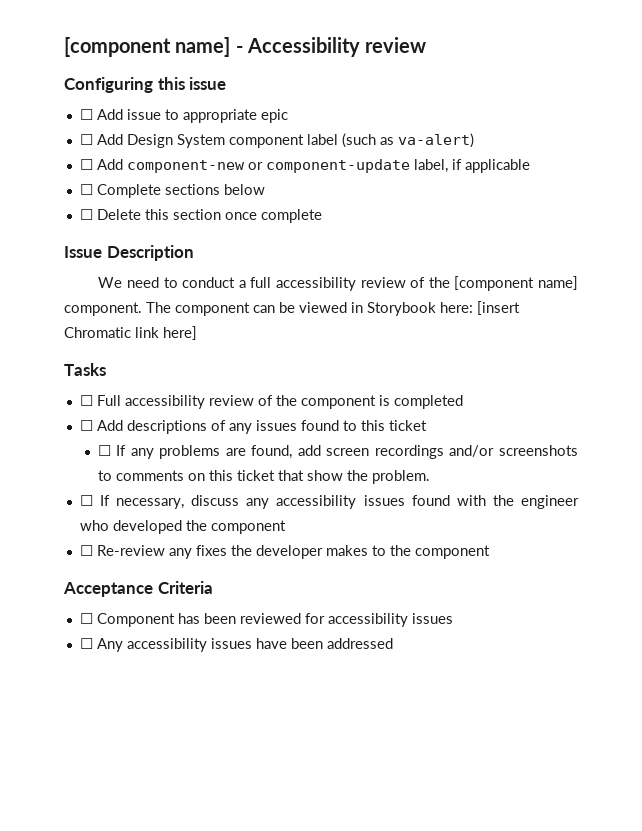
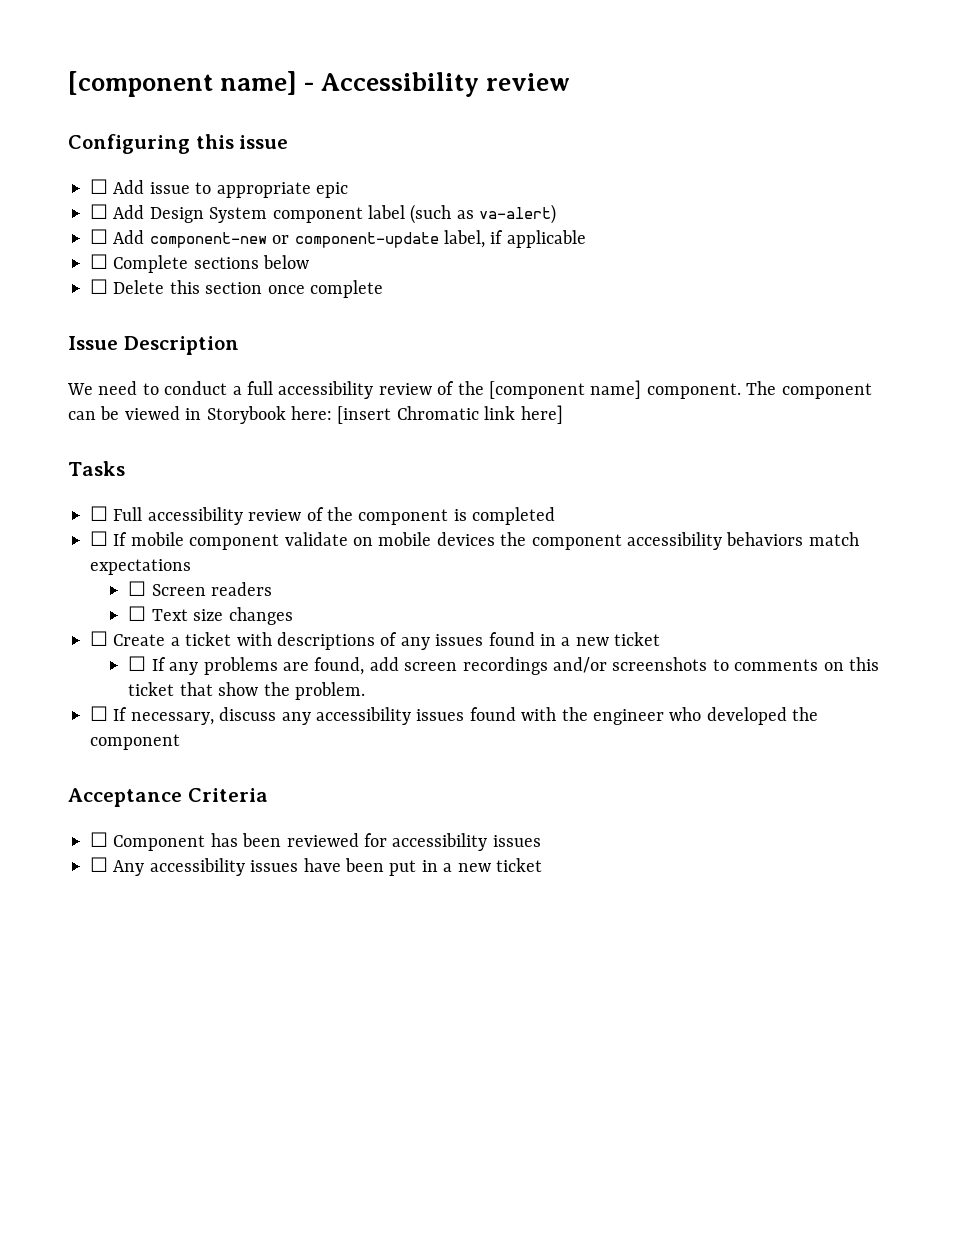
[96,420,123,431] Add -> [113,532,859,550] [90,559,191,575] [128,581,273,596] [128,606,293,625] [90,631,272,646] If mobile component validate on mobile devices the component accessibility behaviors match expectations // ☐ Screen readers // ☐ Text size changes // ☐ Create a ticket with
[342,420,385,431] to this -> [539,634,609,646] in a new
[79,545,490,559] // ☐ Re-review any fixes the developer makes to the component -> (180, 742) none
[326,638,393,649] addressed -> [389,858,542,876] put in a new ticket

